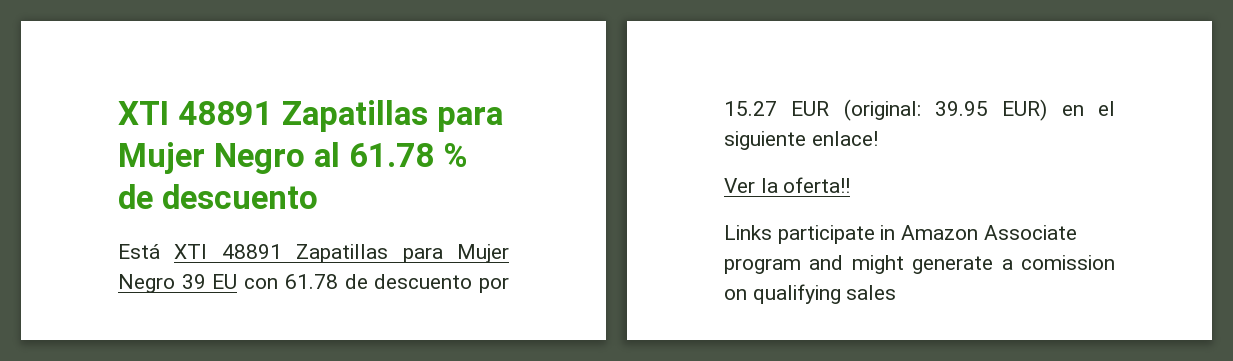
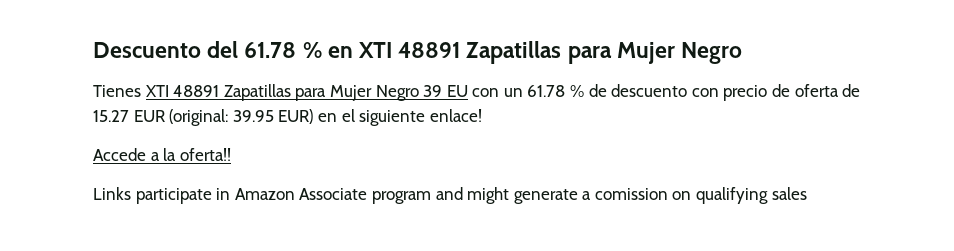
[118,100,503,132] [118,142,467,174] [118,184,318,209] [118,244,160,259] XTI 48891 Zapatillas para Mujer Negro al 61.78 % de descuento // Está -> [93,41,743,64] [93,85,141,97] Descuento del 61.78 % en XTI 48891 Zapatillas para Mujer Negro // Tienes
[284,274,509,293] 61.78 de descuento por -> [503,84,861,101] un 61.78 % de descuento con precio de oferta de
[724,178,755,193] Ver -> [93,148,160,161] Accede a

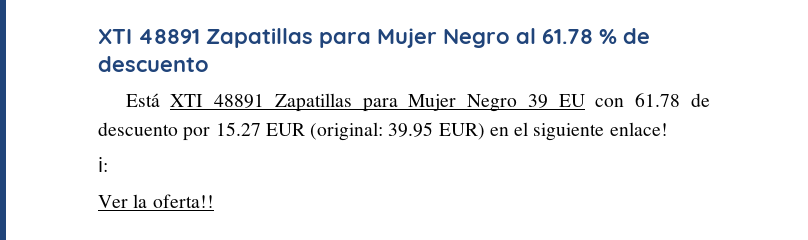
[93,41,743,64] [93,85,141,97] Descuento del 61.78 % en XTI 48891 Zapatillas para Mujer Negro // Tienes -> [98,28,650,48] [98,56,209,72] [125,93,160,107] XTI 48891 Zapatillas para Mujer Negro al 61.78 % de descuento // Está
[503,84,861,101] un 61.78 % de descuento con precio de oferta de -> [635,93,710,107] [98,122,211,141] 61.78 de descuento por
[93,148,160,161] Accede a -> [98,157,108,172] [98,195,128,208] ℹ: // Ver
[93,187,807,204] // Links participate in Amazon Associate program and might generate a comission on qualifying sales -> (214, 201) none

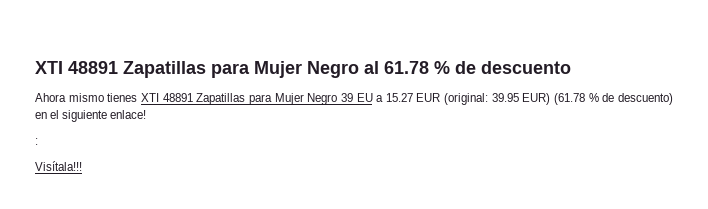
[125,93,160,107] Está -> [35,93,138,102] Ahora mismo tienes
[595,93,710,107] [98,122,211,141] con 61.78 de descuento por -> [376,95,384,102] a
(485, 131) none -> [554,93,673,105] (61.78 % de descuento)
[98,157,108,172] [98,194,214,208] ℹ: // Ver la oferta!! -> [35,138,38,145] [35,161,82,171] : // Visítala!!!

